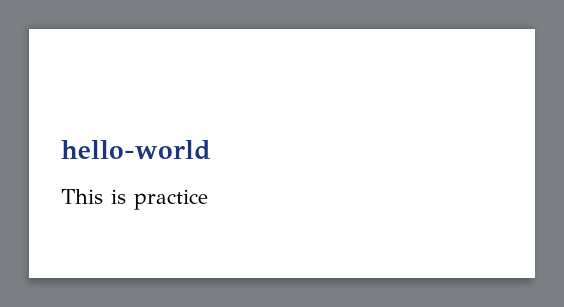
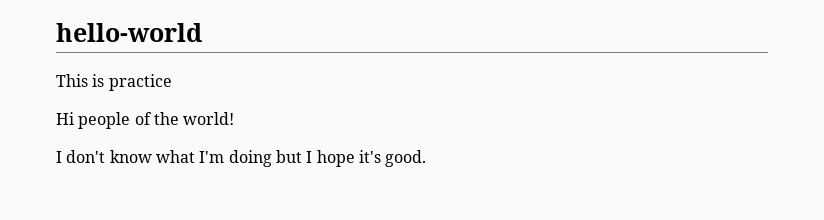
(208, 199) none -> [56,112,235,129] [56,150,427,167] // Hi people of the world! // I don't know what I'm doing but I hope it's good.

